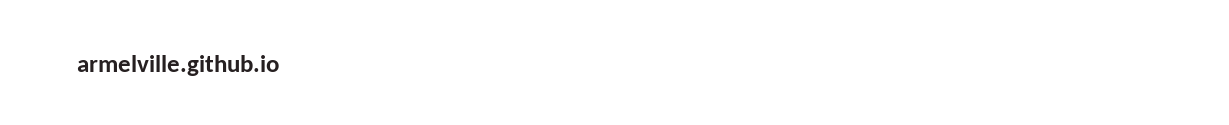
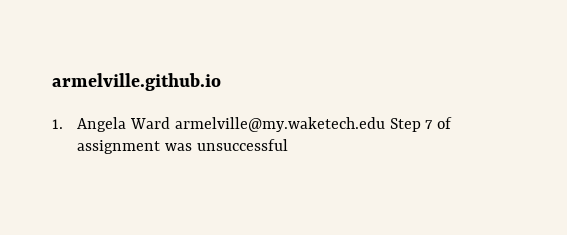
(279, 65) none -> [52,117,453,132] [77,139,288,154] // 1. Angela Ward armelville@my.waketech.edu Step 7 of assignment was unsuccessful

